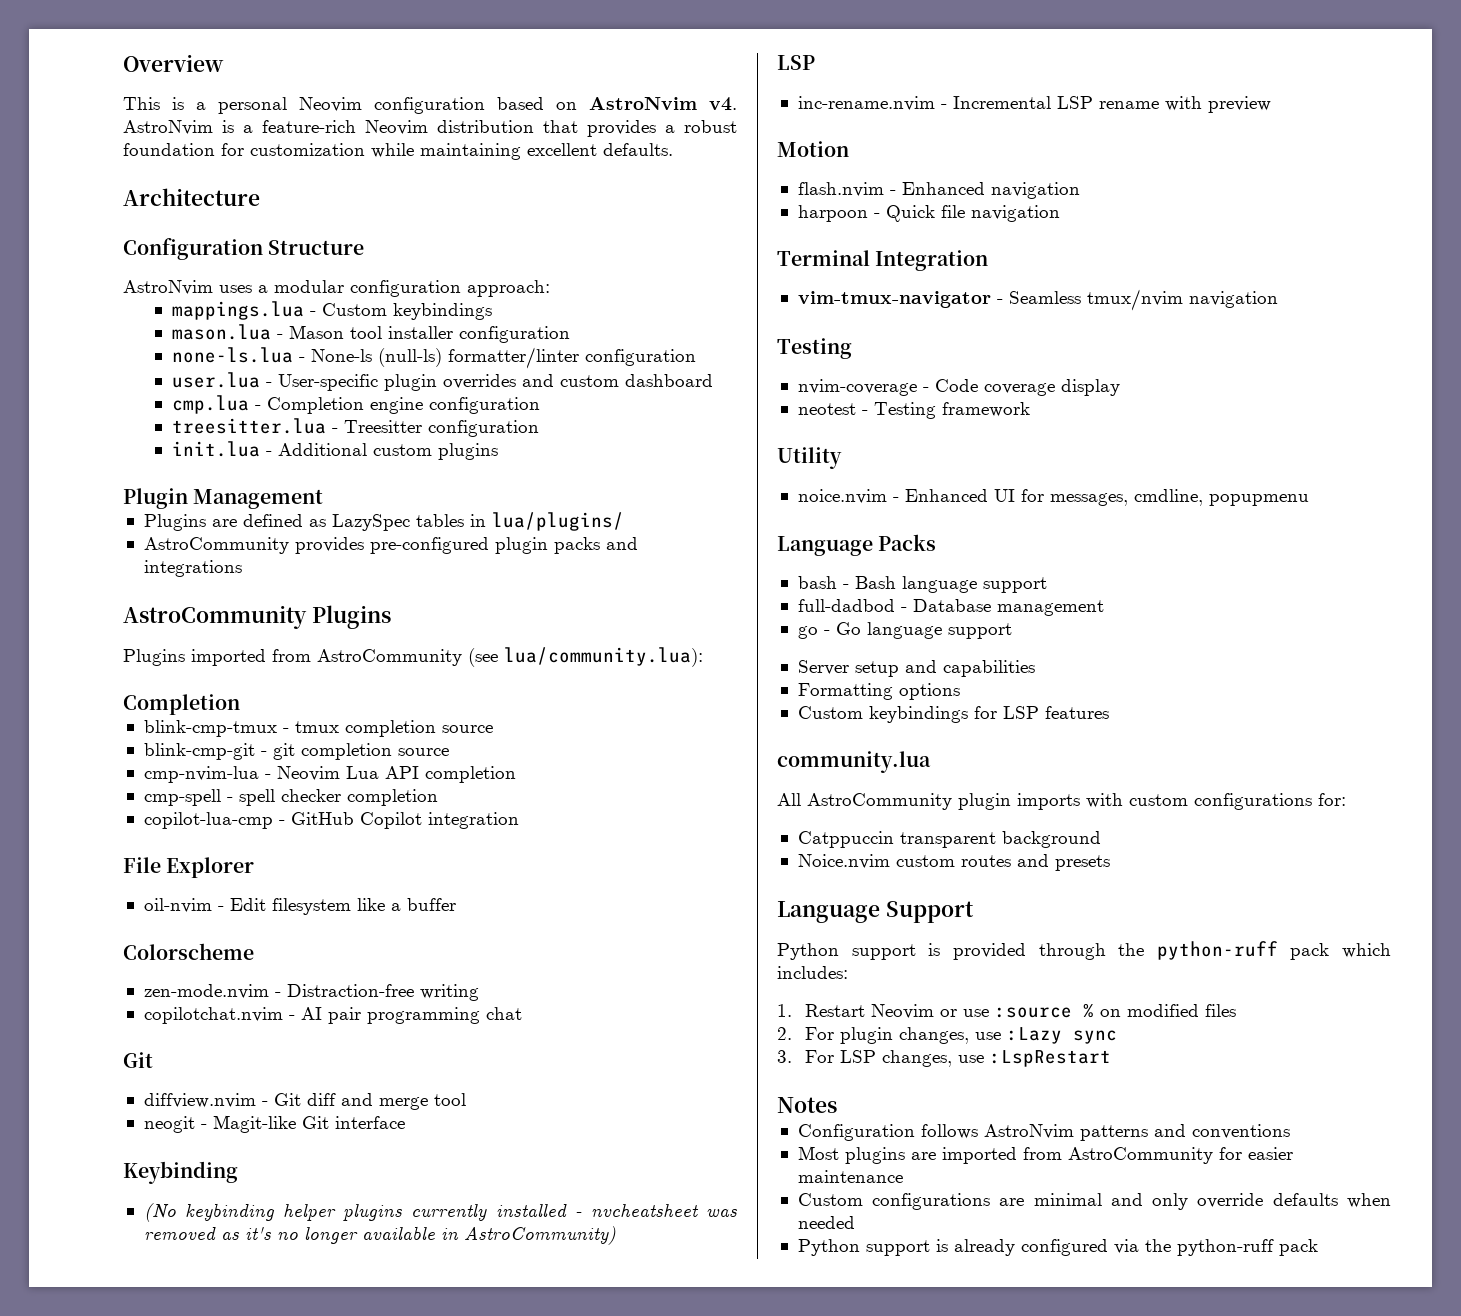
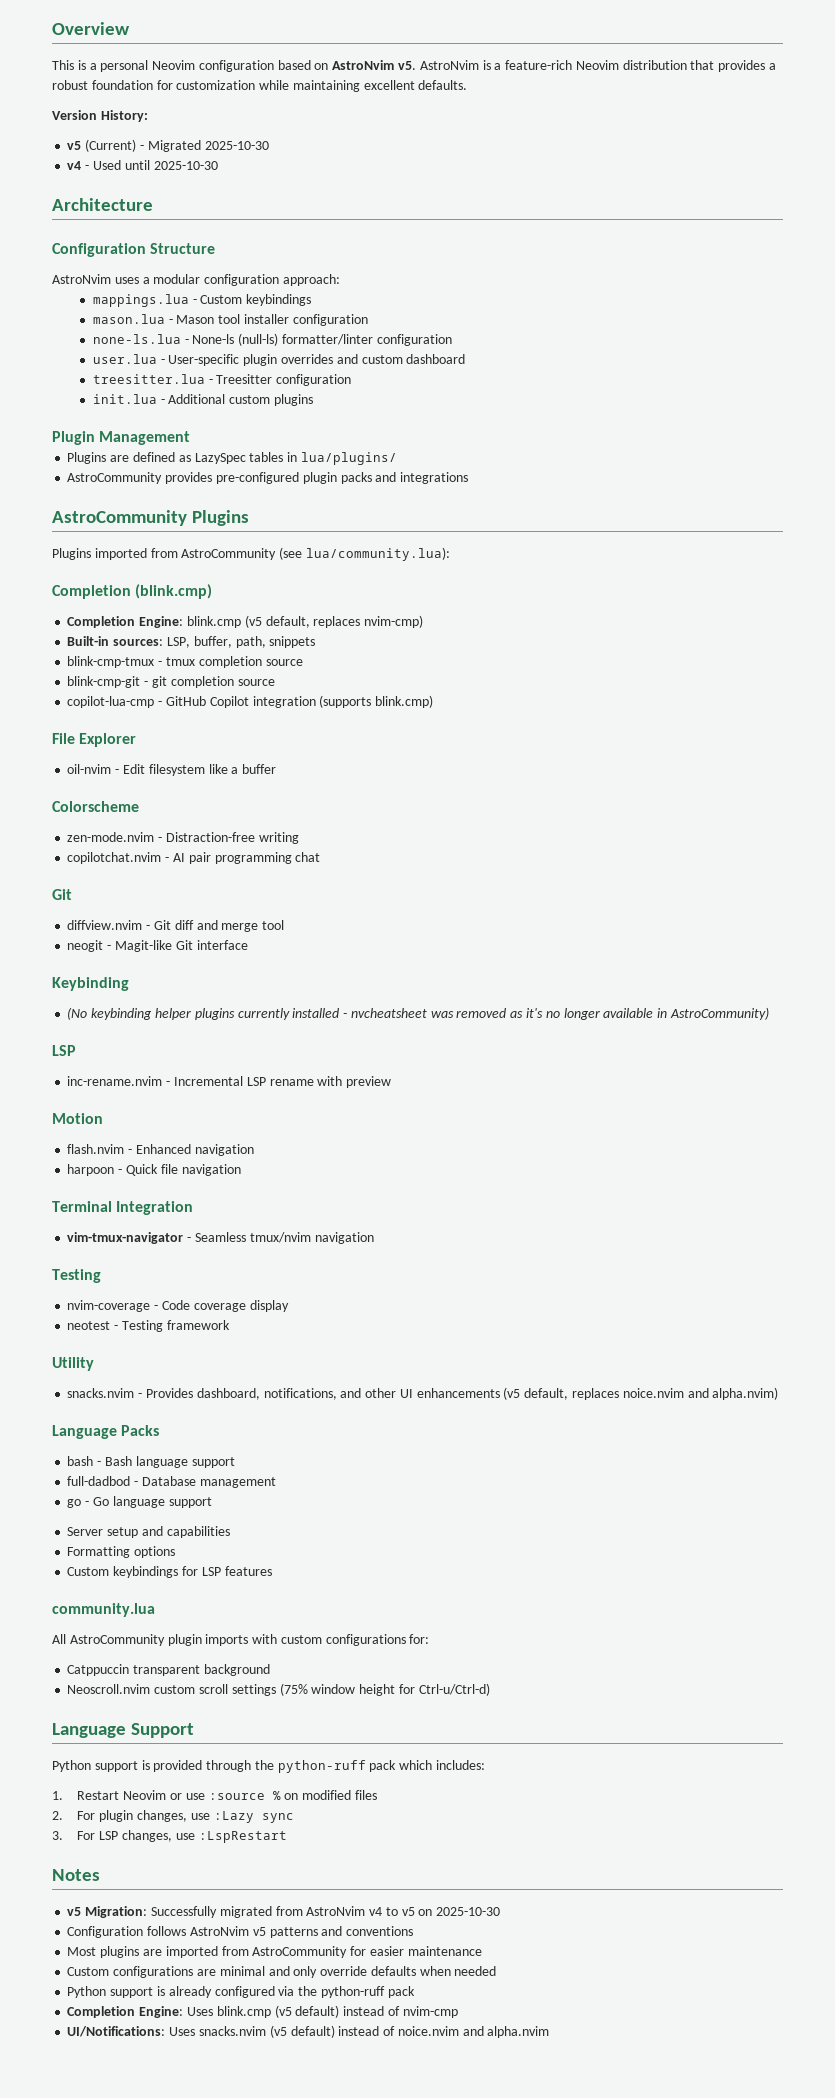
[709,97,737,111] v4. -> [398,61,417,70] v5.
(673, 149) none -> [52,110,148,122] [67,139,269,152] [67,160,218,170] // Version History: // v5 (Current) - Migrated 2025-10-30 // v4 - Used until 2025-10-30
[172,395,541,414] // cmp.lua - Completion engine configuration -> (466, 359) none
(240, 704) none -> [135,584,213,599] [67,615,424,628] [67,636,316,648] (blink.cmp) // Completion Engine: blink.cmp (v5 default, replaces nvim-cmp) // Built-in sources: LSP, buffer, path, snippets
[143,766,516,783] [143,789,438,806] // cmp-nvim-lua - Neovim Lua API completion // cmp-spell - spell checker completion -> (275, 682) none
(519, 820) none -> [319,695,434,708] (supports blink.cmp)
[797,489,1309,506] noice.nvim - Enhanced UI for messages, cmdline, popupmenu -> [67,1387,779,1400] snacks.nvim - Provides dashboard, notifications, and other UI enhancements (v5 default, replaces noice.nvim and alpha.nvim)
[797,854,1110,871] Noice.nvim custom routes and presets -> [67,1683,490,1696] Neoscroll.nvim custom scroll settings (75% window height for Ctrl-u/Ctrl-d)
(837, 1105) none -> [67,1906,501,1918] // v5 Migration: Successfully migrated from AstroNvim v4 to v5 on 2025-10-30
(1074, 1131) none -> [252,1927,266,1936] v5
(1318, 1247) none -> [67,2005,458,2018] [67,2025,550,2038] // Completion Engine: Uses blink.cmp (v5 default) instead of nvim-cmp // UI/Notifications: Uses snacks.nvim (v5 default) instead of noice.nvim and alpha.nvim

